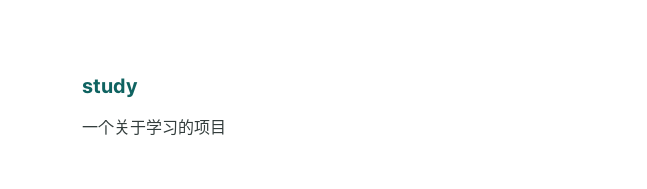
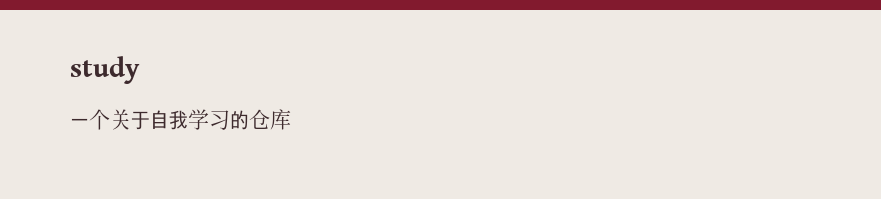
[146,119,226,136] 学习的项目 -> [150,109,291,130] 自我学习的仓库

